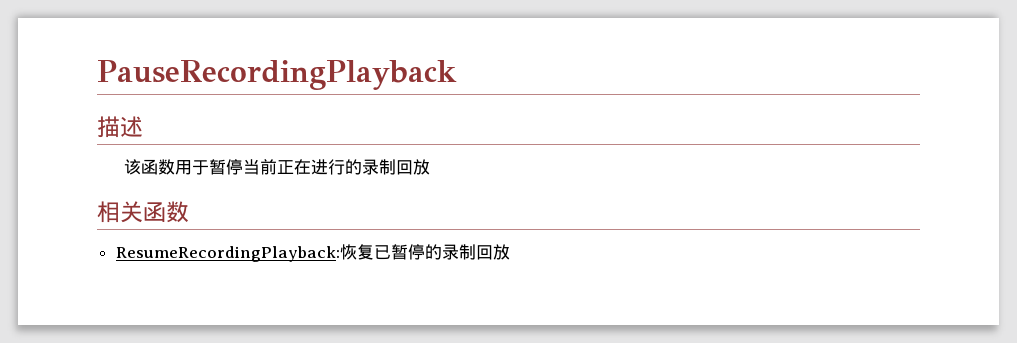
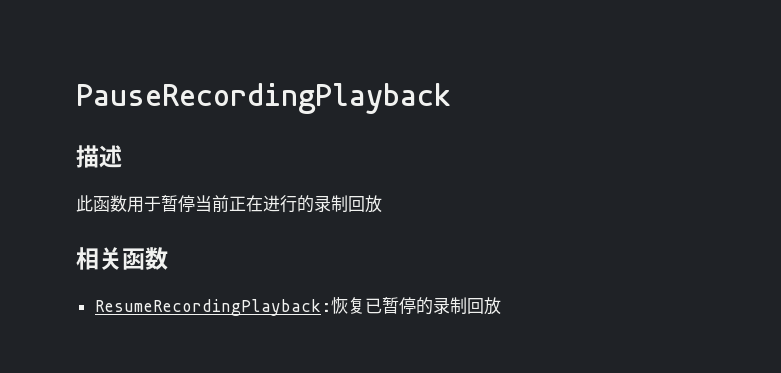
[124,159,142,175] 该 -> [76,195,93,212] 此

